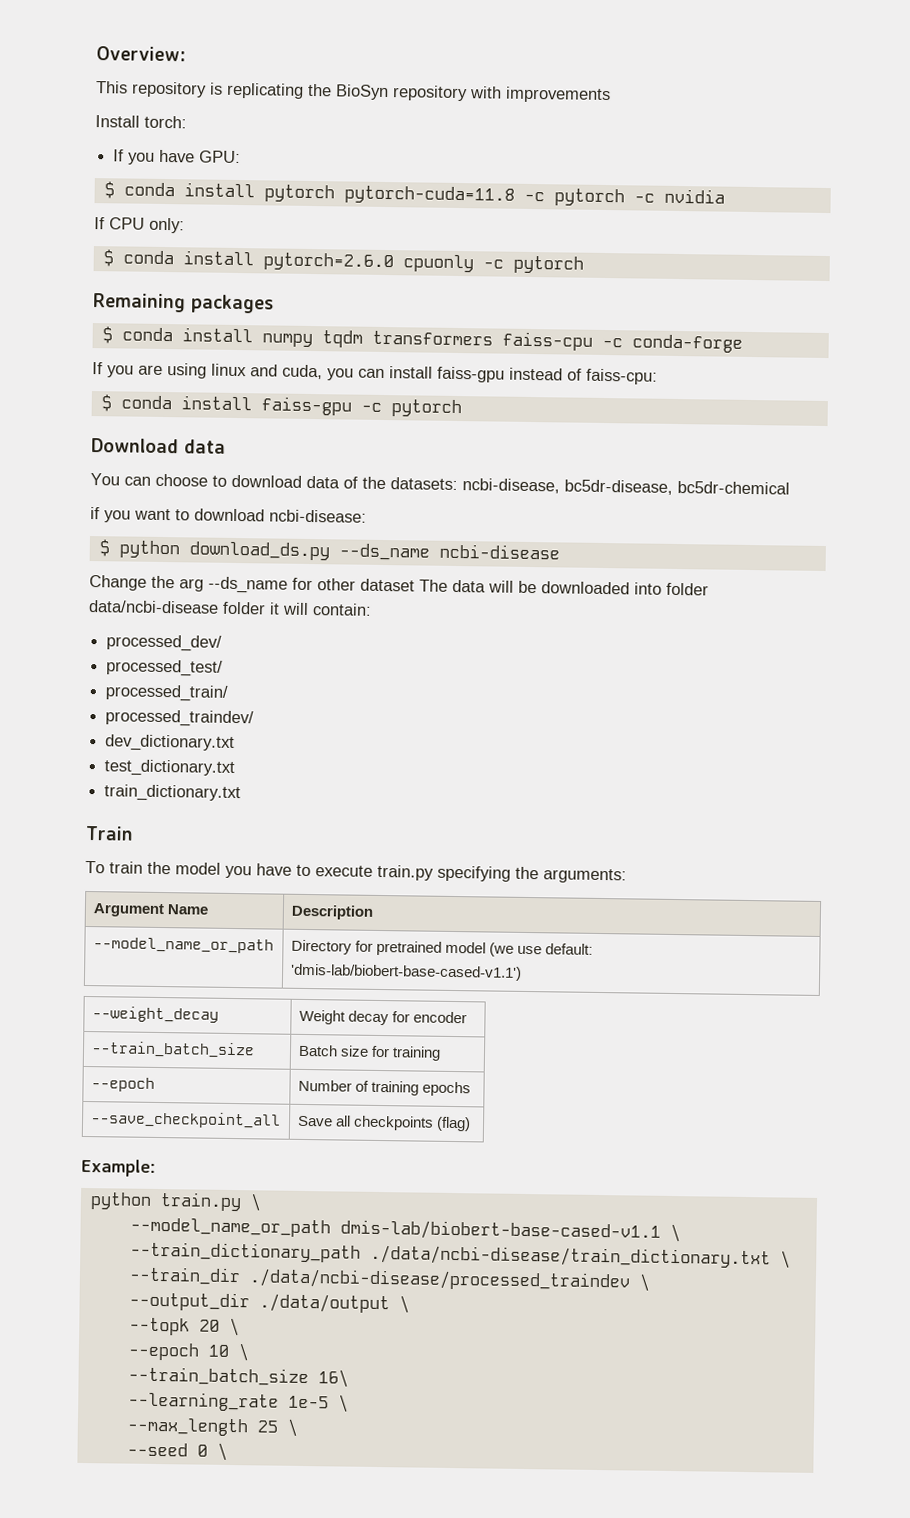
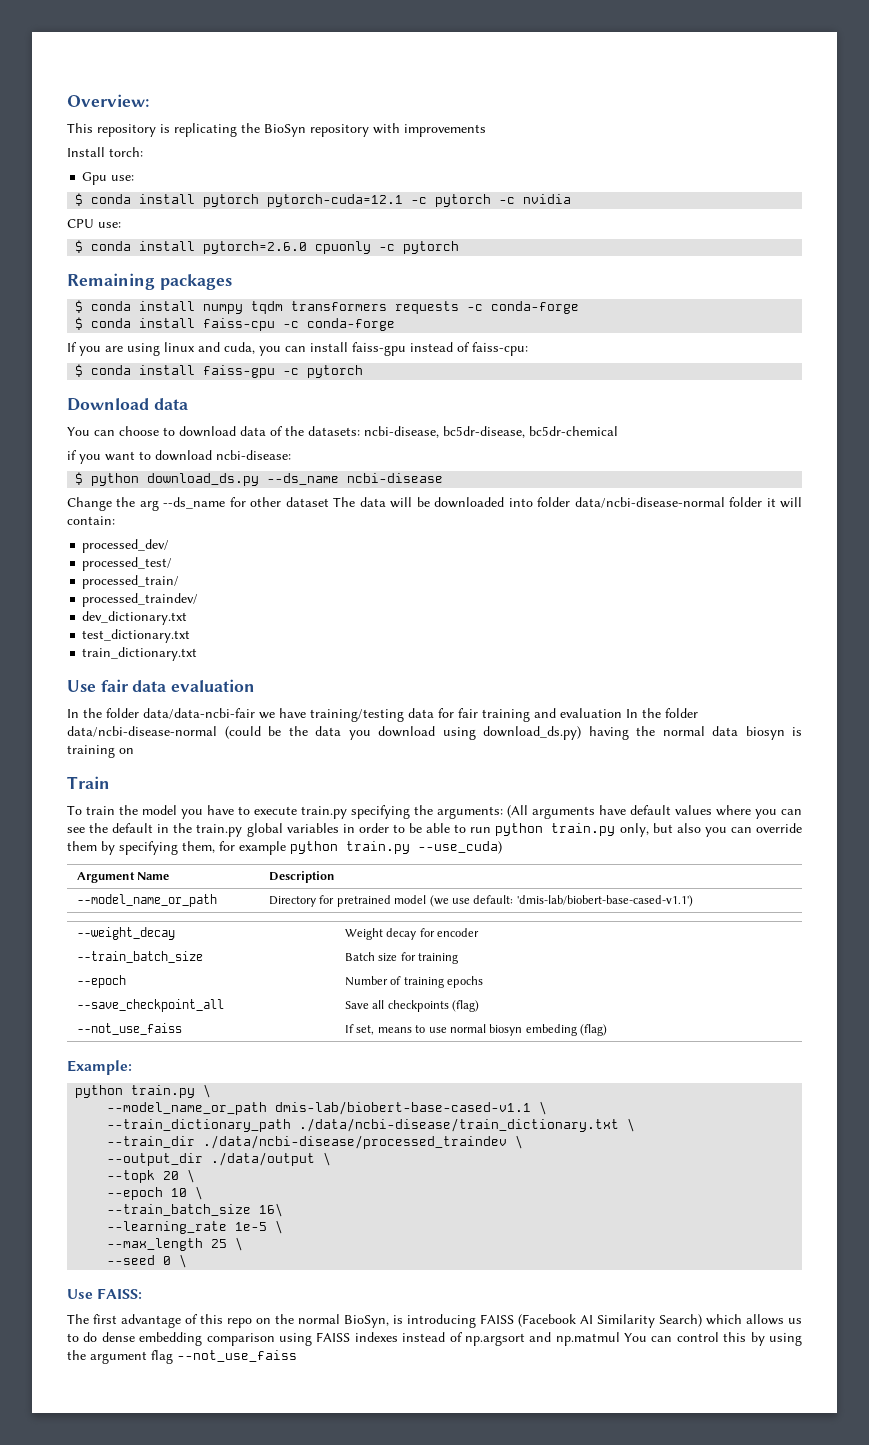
[113,149,242,165] If you have GPU: -> [82,172,135,185] Gpu use:
[343,185,515,205] pytorch-cuda=11.8 -> [267,194,404,207] pytorch-cuda=12.1
[94,217,185,234] If CPU only: -> [67,219,121,228] CPU use:
(493, 338) none -> [395,301,580,314] [75,317,196,330] requests -c conda-forge // $ conda install
[88,600,219,614] data/ncbi-disease -> [574,497,725,508] data/ncbi-disease-normal
(242, 793) none -> [67,679,256,692] [67,708,698,722] [67,726,802,740] [67,745,134,758] // Use fair data evaluation // In the folder data/data-ncbi-fair we have training/testing data for fair training and evaluation In the folder data/ncbi-disease-normal (could be the data you download using download_ds.py) having the normal data biosyn is training on
(627, 876) none -> [507,805,802,819] [67,823,802,837] [67,841,502,855] (All arguments have default values where you can see the default in the train.py global variables in order to be able to run python train.py only, but also you can override them by specifying them, for example python train.py --use_cuda)
(471, 1124) none -> [77,1023,183,1035] [345,1024,608,1036] // --not_use_faiss | If set, means to use normal biosyn embeding (flag)
(228, 1451) none -> [67,1288,143,1299] [67,1314,802,1328] [67,1332,803,1346] [67,1350,297,1364] // Use FAISS: // The first advantage of this repo on the normal BioSyn, is introducing FAISS (Facebook AI Similarity Search) which allows us to do dense embedding comparison using FAISS indexes instead of np.argsort and np.matmul You can control this by using the argument flag --not_use_faiss

